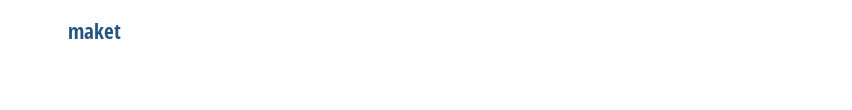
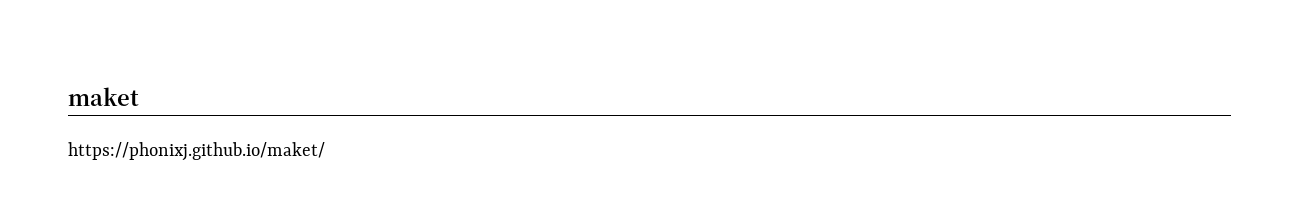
(121, 31) none -> [68,142,325,161] // https://phonixj.github.io/maket/

